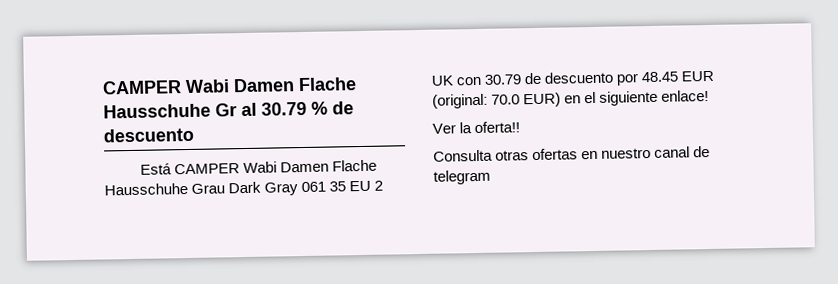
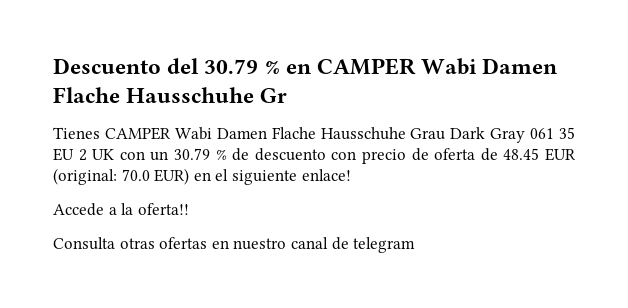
(102, 87) none -> [53,58,311,74] Descuento del 30.79 % en
[241,101,354,117] [103,127,194,143] [139,163,172,175] al 30.79 % de descuento // Está -> [53,127,100,139] // Tienes
[484,71,640,86] 30.79 de descuento por -> [150,148,498,164] un 30.79 % de descuento con precio de oferta de
[432,123,456,134] Ver -> [53,203,117,216] Accede a

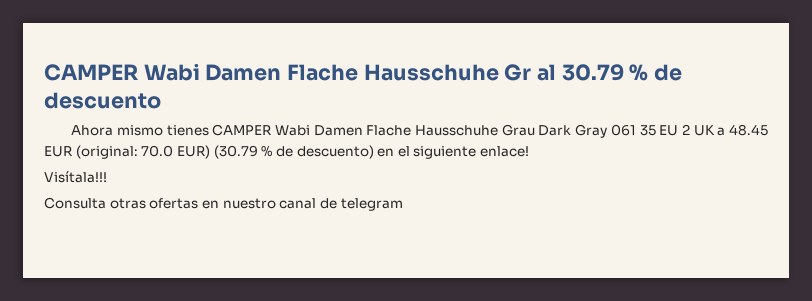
[53,58,311,74] Descuento del 30.79 % en -> (44, 72) none
[53,127,100,139] // Tienes -> [537,64,683,81] [44,92,161,109] [71,125,209,136] al 30.79 % de descuento // Ahora mismo tienes
[119,148,498,164] con un 30.79 % de descuento con precio de oferta de -> [717,127,726,136] a
(190, 176) none -> [213,145,374,159] (30.79 % de descuento)
[53,203,189,216] Accede a la oferta!! -> [44,171,107,183] Visítala!!!

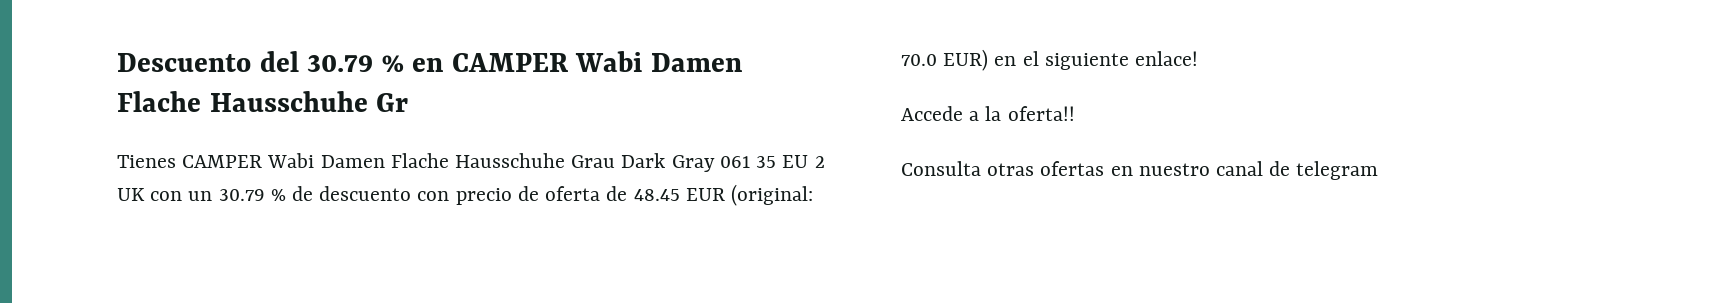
(44, 72) none -> [117,51,444,72] Descuento del 30.79 % en
[537,64,683,81] [44,92,161,109] [71,125,209,136] al 30.79 % de descuento // Ahora mismo tienes -> [117,155,176,168] // Tienes
[717,127,726,136] a -> [150,186,628,205] con un 30.79 % de descuento con precio de oferta de
[213,145,374,159] (30.79 % de descuento) -> (989, 60) none
[44,171,107,183] Visítala!!! -> [901,106,1075,121] Accede a la oferta!!

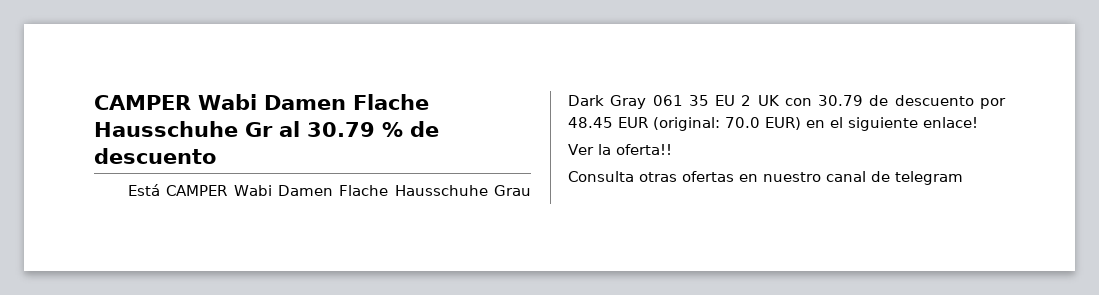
[117,51,444,72] Descuento del 30.79 % en -> (94, 102) none
[117,155,176,168] // Tienes -> [279,121,439,137] [94,148,216,164] [127,184,160,196] al 30.79 % de descuento // Está
[188,186,628,205] un 30.79 % de descuento con precio de oferta de -> [818,95,1006,109] 30.79 de descuento por
[901,106,980,121] Accede a -> [568,144,594,155] Ver

